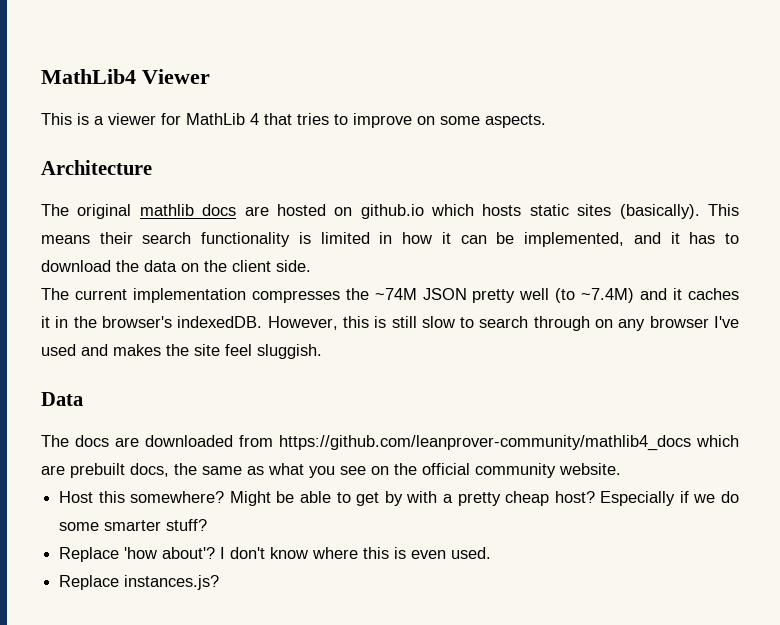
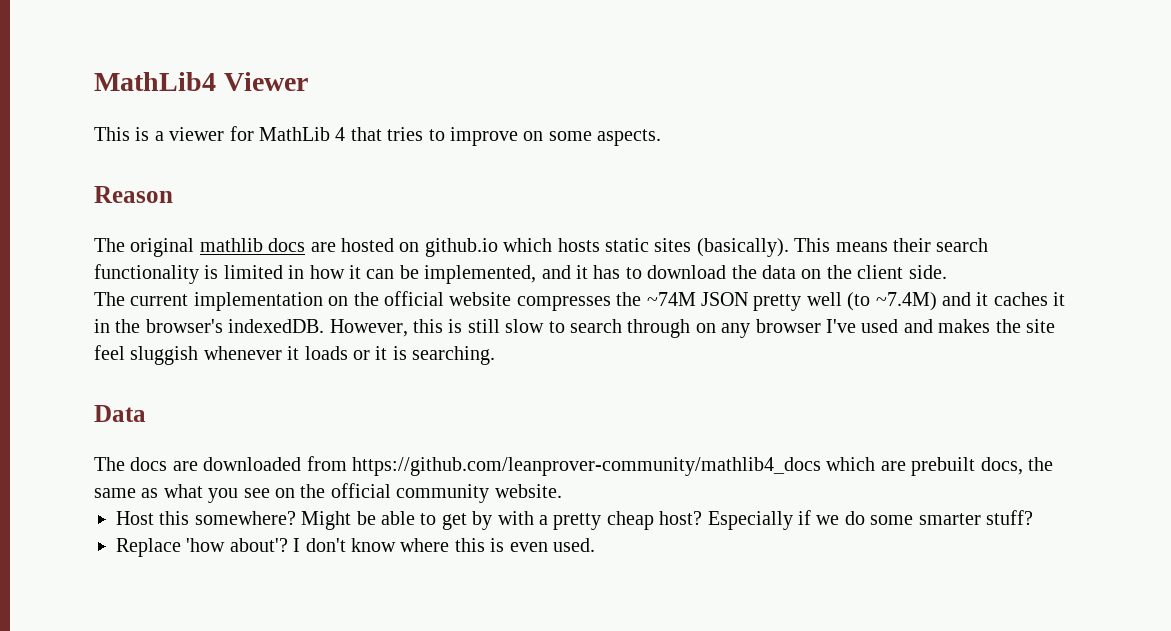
[41,160,152,175] Architecture -> [94,186,173,203] Reason
(246, 295) none -> [328,291,512,306] on the official website
[257,344,322,359] sluggish. -> [130,346,496,365] sluggish whenever it loads or it is searching.
[59,575,220,590] // Replace instances.js? -> (595, 545) none

